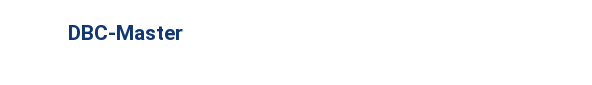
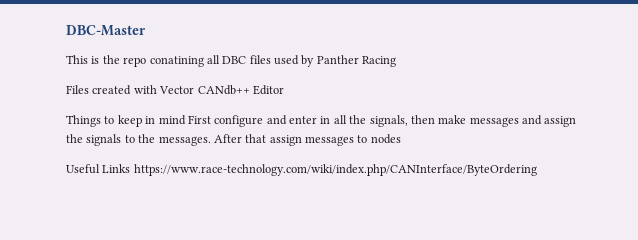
(183, 32) none -> [66,55,397,67] [66,85,284,95] [66,115,577,127] [66,134,401,146] [66,164,537,176] // This is the repo conatining all DBC files used by Panther Racing // Files created with Vector CANdb++ Editor // Things to keep in mind First configure and enter in all the signals, then make messages and assign the signals to the messages. After that assign messages to nodes // Useful Links https://www.race-technology.com/wiki/index.php/CANInterface/ByteOrdering

